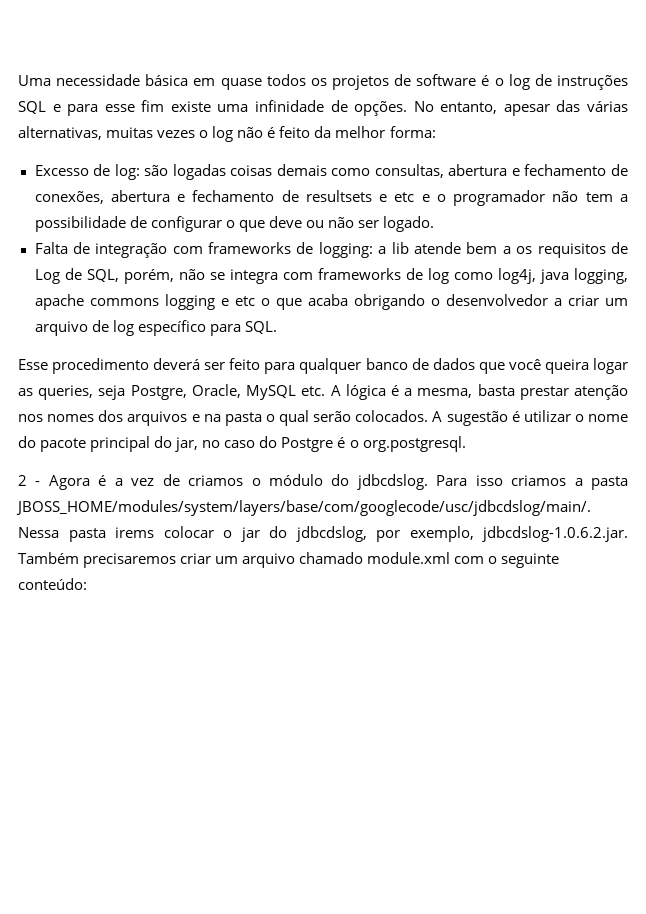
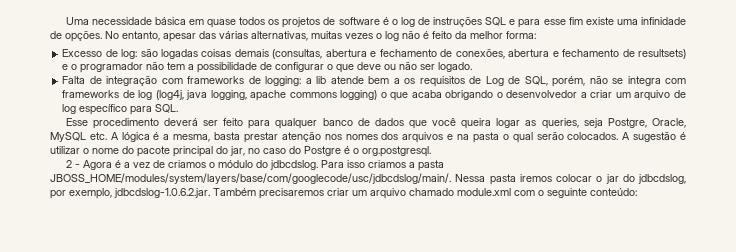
[331,164,444,178] como consultas, -> [272,49,323,59] (consultas,
[305,190,415,202] resultsets e etc -> [637,49,686,59] resultsets)
[453,268,536,284] como log4j, -> [155,90,184,100] (log4j,
[164,294,255,310] logging e etc -> [340,90,378,100] logging)
[115,527,154,538] irems -> [519,174,552,182] iremos

